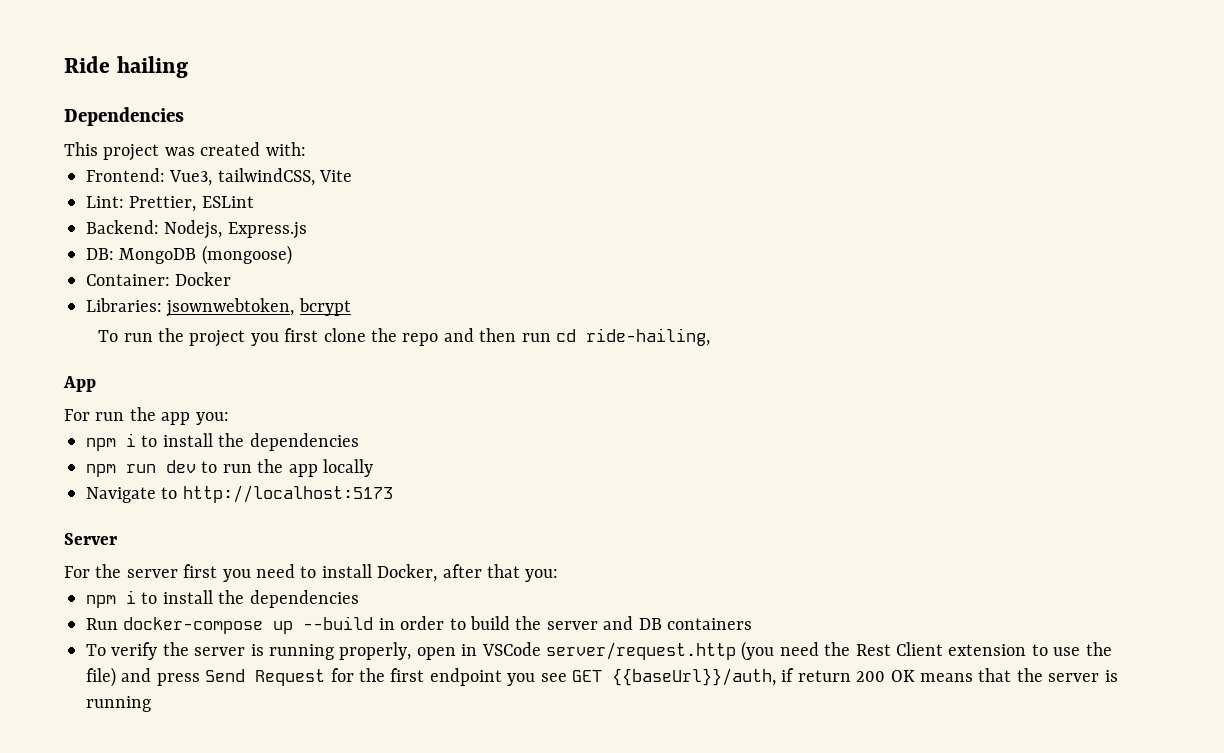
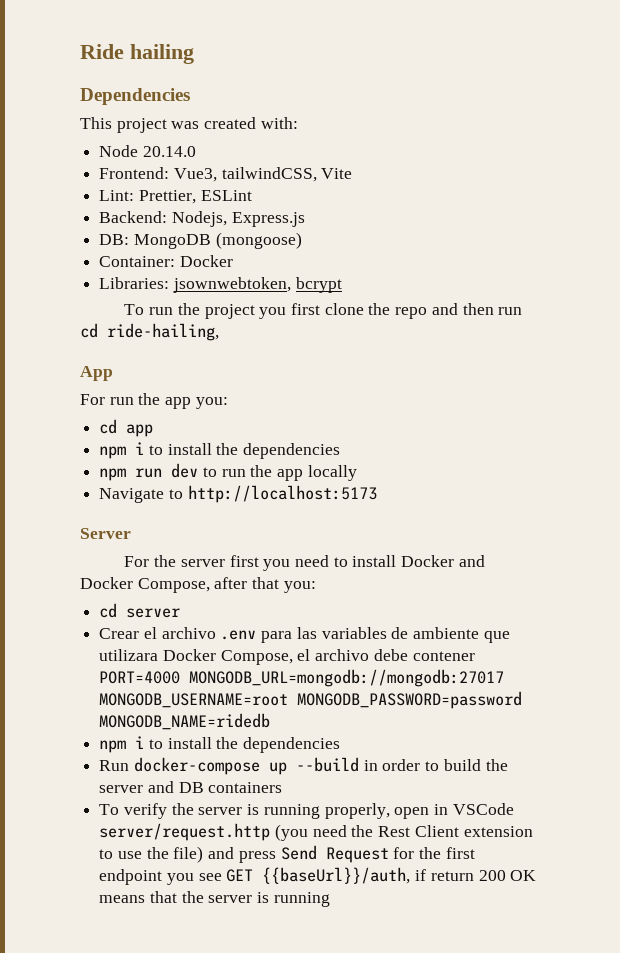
(306, 149) none -> [99,145,196,157] // Node 20.14.0
(229, 418) none -> [99,419,154,437] // cd app
[377,564,438,582] Docker, -> [401,555,485,567] [80,577,210,593] Docker and Docker Compose,
(559, 575) none -> [99,603,181,618] [99,627,510,643] [99,649,475,665] [99,669,505,687] [99,691,523,709] [99,713,271,730] // cd server // Crear el archivo .env para las variables de ambiente que utilizara Docker Compose, el archivo debe contener PORT=4000 MONGODB_URL=mongodb://mongodb:27017 MONGODB_USERNAME=root MONGODB_PASSWORD=password MONGODB_NAME=ridedb

